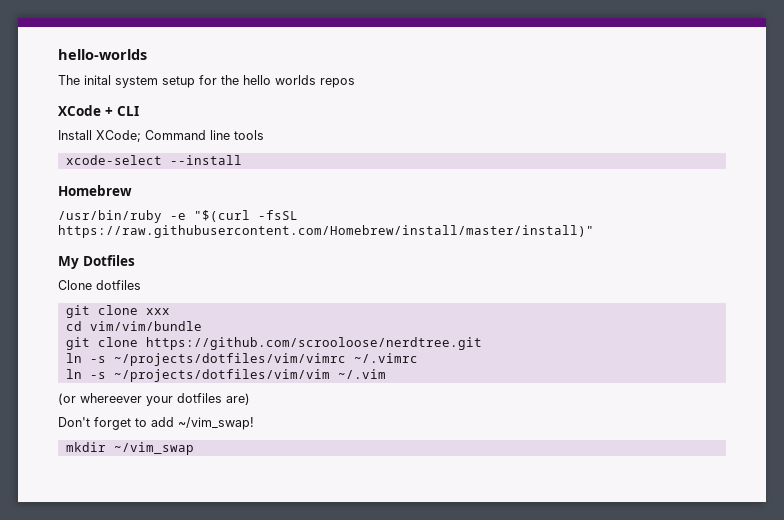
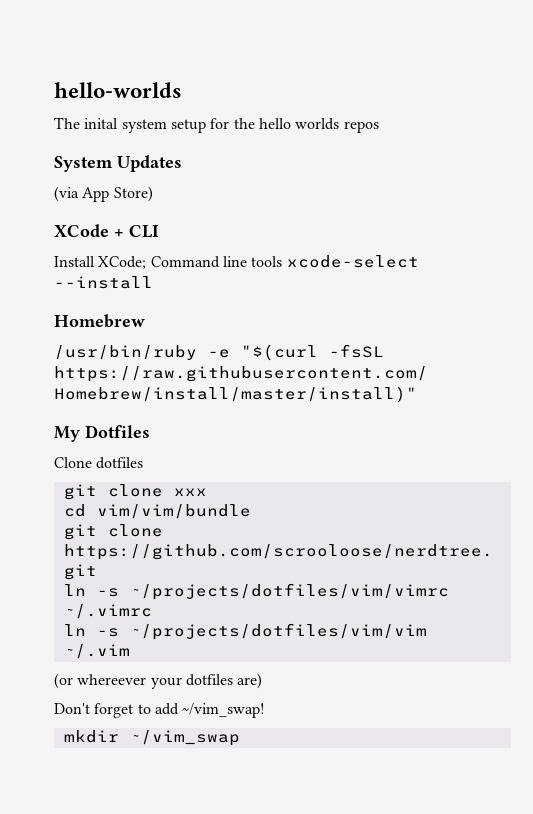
(355, 83) none -> [54,155,182,172] [54,186,153,202] // System Updates // (via App Store)
(264, 135) // -> (283, 261) none

